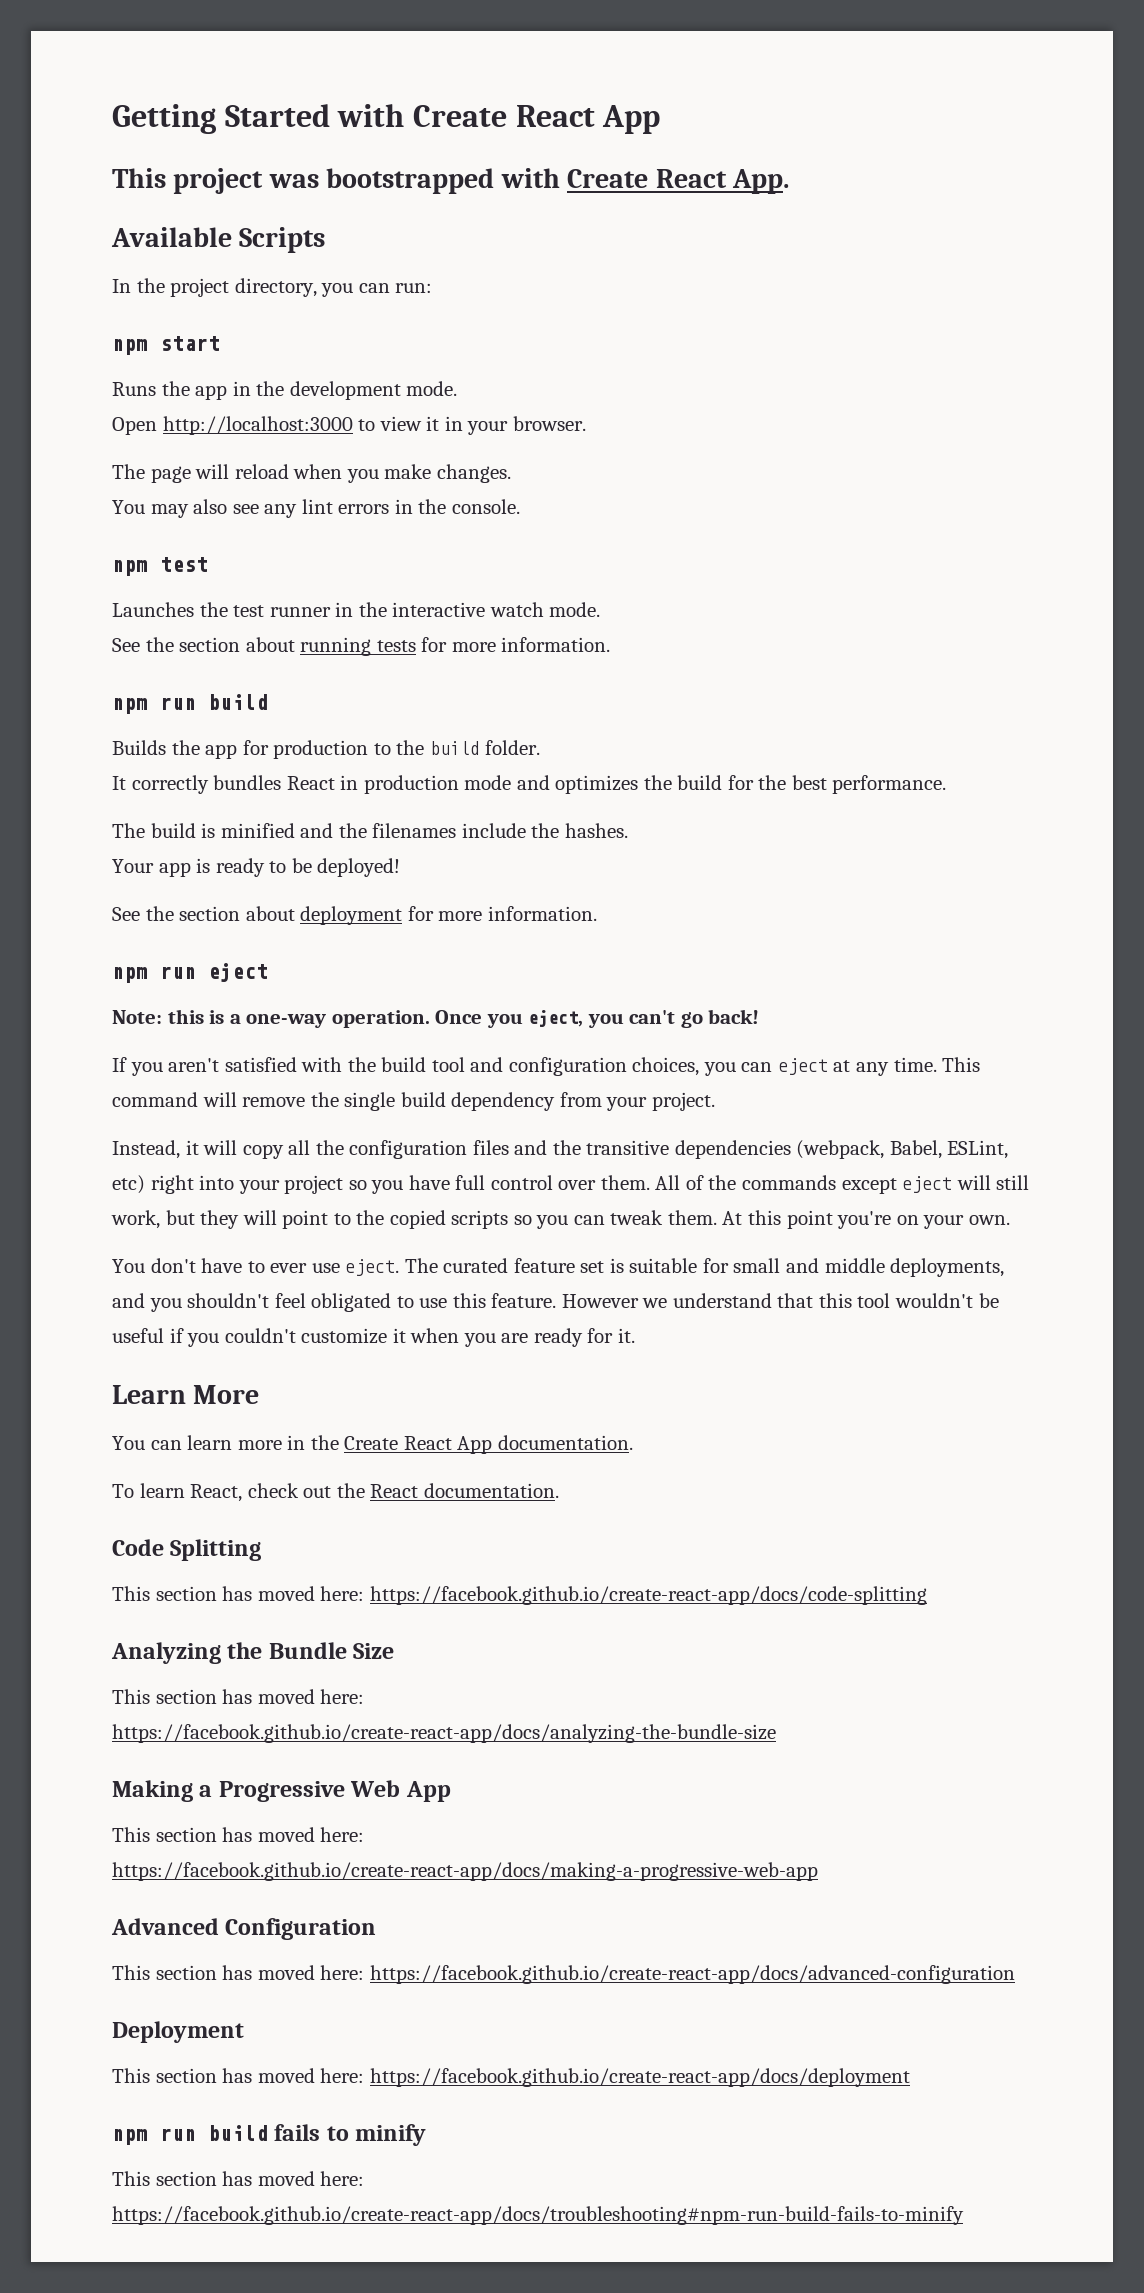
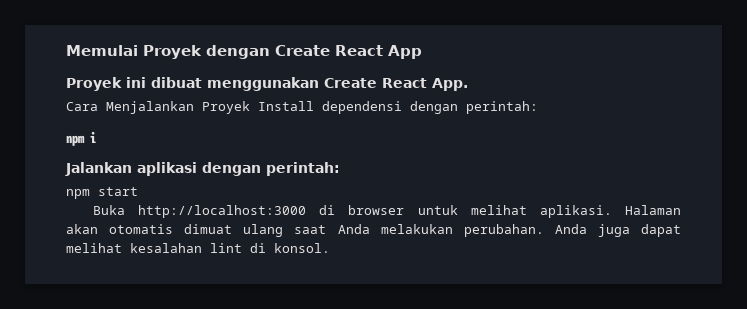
[112,104,405,134] Getting Started with -> [66,45,270,59] Memulai Proyek dengan
[112,168,789,194] [111,227,326,253] [112,278,433,297] [112,336,220,355] [112,381,458,400] [112,416,586,435] [112,464,511,483] [112,499,520,518] [112,557,208,576] [112,602,601,617] [112,637,611,656] [112,694,268,714] [112,740,541,759] [112,775,947,794] [112,823,628,838] [112,858,401,877] [112,906,597,925] [112,963,268,983] [112,1009,760,1028] [112,1057,981,1076] [112,1092,715,1111] [112,1140,1009,1159] [112,1175,1030,1194] [111,1210,1010,1229] [112,1258,1005,1277] [112,1293,999,1312] [112,1328,635,1347] [112,1385,260,1404] [112,1435,633,1454] [112,1483,559,1502] [112,1539,262,1561] [112,1586,927,1605] [111,1642,395,1664] [112,1689,365,1704] [112,1724,776,1743] [112,1780,451,1802] [112,1827,365,1842] [112,1862,818,1881] [111,1918,377,1940] [112,1965,1015,1984] [112,2021,244,2043] [112,2068,910,2087] [112,2124,427,2146] [112,2171,365,2186] [112,2206,964,2225] This project was bootstrapped with Create React App. // Available Scripts // In the project directory, you can run: // npm start // Runs the app in the development mode. // Open http://localhost:3000 to view it in your browser. // The page will reload when you make changes. // You may also see any lint errors in the console. // npm test // Launches the test runner in the interactive watch mode. // See the section about running tests for more information. // npm run build // Builds the app for production to the build folder. // It correctly bundles React in production mode and optimizes the build for the best performance. // The build is minified and the filenames include the hashes. // Your app is ready to be deployed! // See the section about deployment for more information. // npm run eject // Note: this is a one-way operation. Once you eject, you can't go back! // If you aren't satisfied with the build tool and configuration choices, you can eject at any time. This command will remove the single build dependency from your project. // Instead, it will copy all the configuration files and the transitive dependencies (webpack, Babel, ESLint, etc) right into your project so you have full control over them. All of the commands except eject will still work, but they will point to the copied scripts so you can tweak them. At this point you're on your own. // You don't have to ever use eject. The curated feature set is suitable for small and middle deployments, and you shouldn't feel obligated to use this feature. However we understand that this tool wouldn't be useful if you couldn't customize it when you are ready for it. // Learn More // You can learn more in the Create React App documentation. // To learn React, check out the React documentation. // Code Splitting // This section has moved here: https://facebook.github.io/create-react-app/docs/code-splitting // Analyzing the Bundle Size // This section has moved here: https://facebook.github.io/create-react-app/docs/analyzing-the-bundle-size // Making a Progressive Web App // This section has moved here: https://facebook.github.io/create-react-app/docs/making-a-progressive-web-app // Advanced Configuration // This section has moved here: https://facebook.github.io/create-react-app/docs/advanced-configuration // Deployment // This section has moved here: https://facebook.github.io/create-react-app/docs/deployment // npm run build fails to minify // This section has moved here: https://facebook.github.io/create-react-app/docs/troubleshooting#npm-run-build-fails-to-minify -> [66,77,468,91] [66,101,538,114] [66,131,96,146] [65,162,340,176] [66,187,138,199] [92,205,681,218] [66,224,682,237] [66,243,330,253] Proyek ini dibuat menggunakan Create React App. // Cara Menjalankan Proyek Install dependensi dengan perintah: // npm i // Jalankan aplikasi dengan perintah: // npm start // Buka http://localhost:3000 di browser untuk melihat aplikasi. Halaman akan otomatis dimuat ulang saat Anda melakukan perubahan. Anda juga dapat melihat kesalahan lint di konsol.

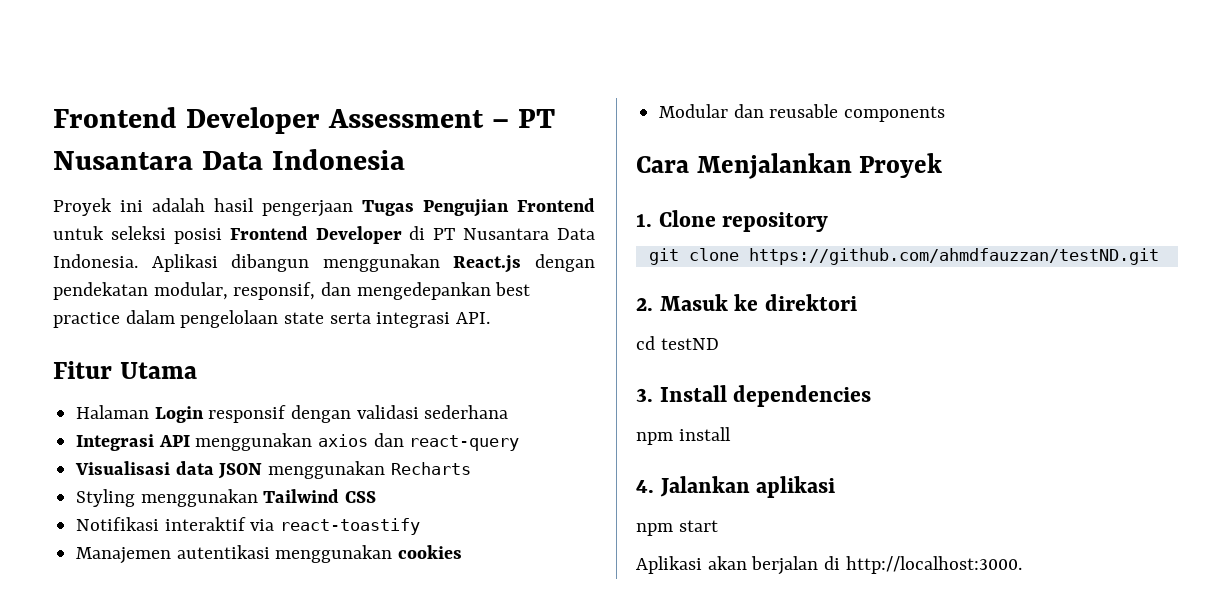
[66,45,422,59] [66,77,468,91] [66,101,538,114] [66,131,96,146] Memulai Proyek dengan Create React App // Proyek ini dibuat menggunakan Create React App. // Cara Menjalankan Proyek Install dependensi dengan perintah: // npm i // -> [53,107,555,134] [53,149,405,170] [53,198,595,217] [53,226,595,244] [53,254,595,273] [53,282,531,300] [53,310,491,328] [53,361,197,379] [76,405,509,423] [76,433,520,451] [75,461,471,479] [76,489,377,507] [76,517,421,535] [76,545,463,564] [659,104,946,122] [636,153,943,179] [636,210,829,232] [648,248,1159,265] [636,294,857,311] [636,336,719,350] [636,385,872,407] [636,427,731,445] [636,480,654,493] Frontend Developer Assessment – PT Nusantara Data Indonesia // Proyek ini adalah hasil pengerjaan Tugas Pengujian Frontend untuk seleksi posisi Frontend Developer di PT Nusantara Data Indonesia. Aplikasi dibangun menggunakan React.js dengan pendekatan modular, responsif, dan mengedepankan best practice dalam pengelolaan state serta integrasi API. // Fitur Utama // Halaman Login responsif dengan validasi sederhana // Integrasi API menggunakan axios dan react-query // Visualisasi data JSON menggunakan Recharts // Styling menggunakan Tailwind CSS // Notifikasi interaktif via react-toastify // Manajemen autentikasi menggunakan cookies // Modular dan reusable components // Cara Menjalankan Proyek // 1. Clone repository // git clone https://github.com/ahmdfauzzan/testND.git // 2. Masuk ke direktori // cd testND // 3. Install dependencies // npm install // 4.
[202,162,340,176] dengan perintah: -> (836, 487) none
[92,205,681,218] [66,224,682,237] [66,243,330,253] Buka http://localhost:3000 di browser untuk melihat aplikasi. Halaman akan otomatis dimuat ulang saat Anda melakukan perubahan. Anda juga dapat melihat kesalahan lint di konsol. -> [636,556,1022,575] Aplikasi akan berjalan di http://localhost:3000.

